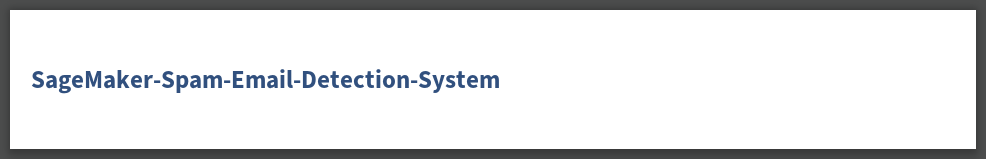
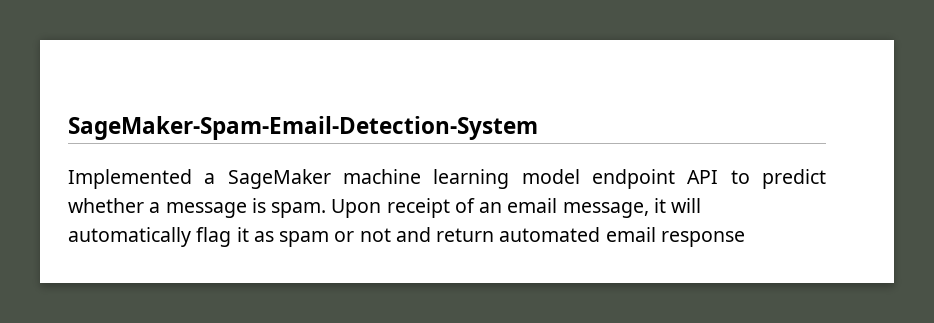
(500, 81) none -> [68,169,827,189] [68,198,702,218] [68,227,745,247] // Implemented a SageMaker machine learning model endpoint API to predict whether a message is spam. Upon receipt of an email message, it will automatically flag it as spam or not and return automated email response

